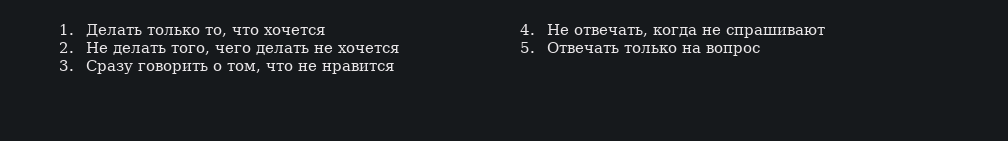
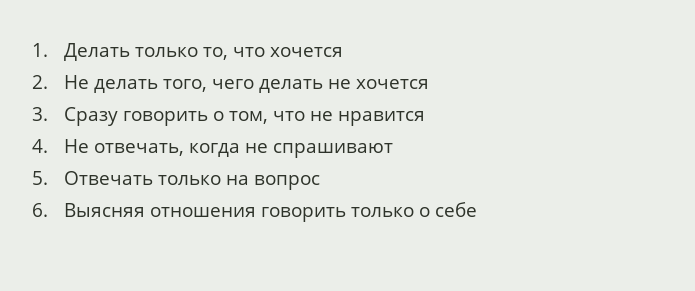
(760, 50) none -> [32,202,478,222] // 6. Выясняя отношения говорить только о себе

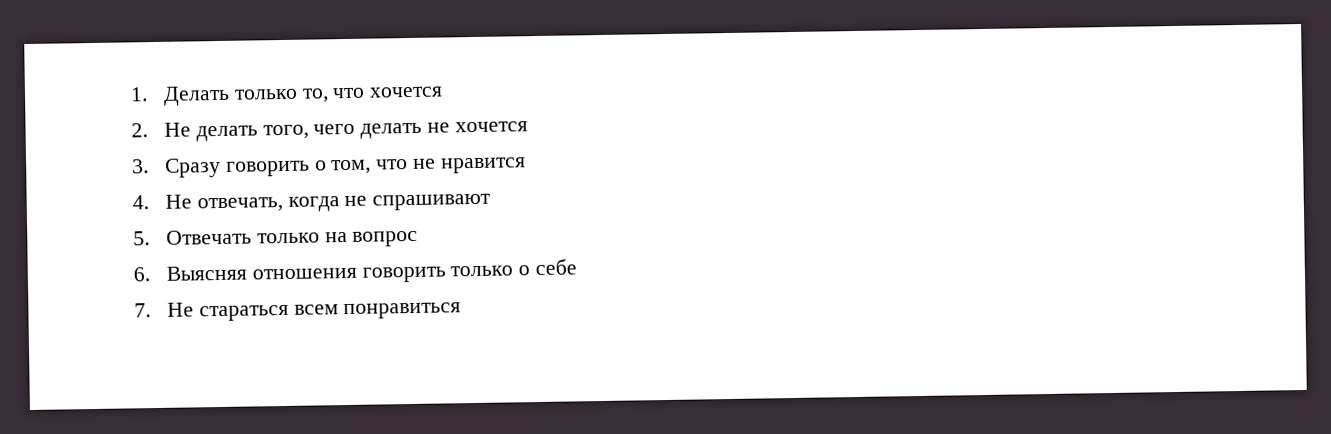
(478, 209) none -> [134,302,462,322] // 7. Не стараться всем понравиться

